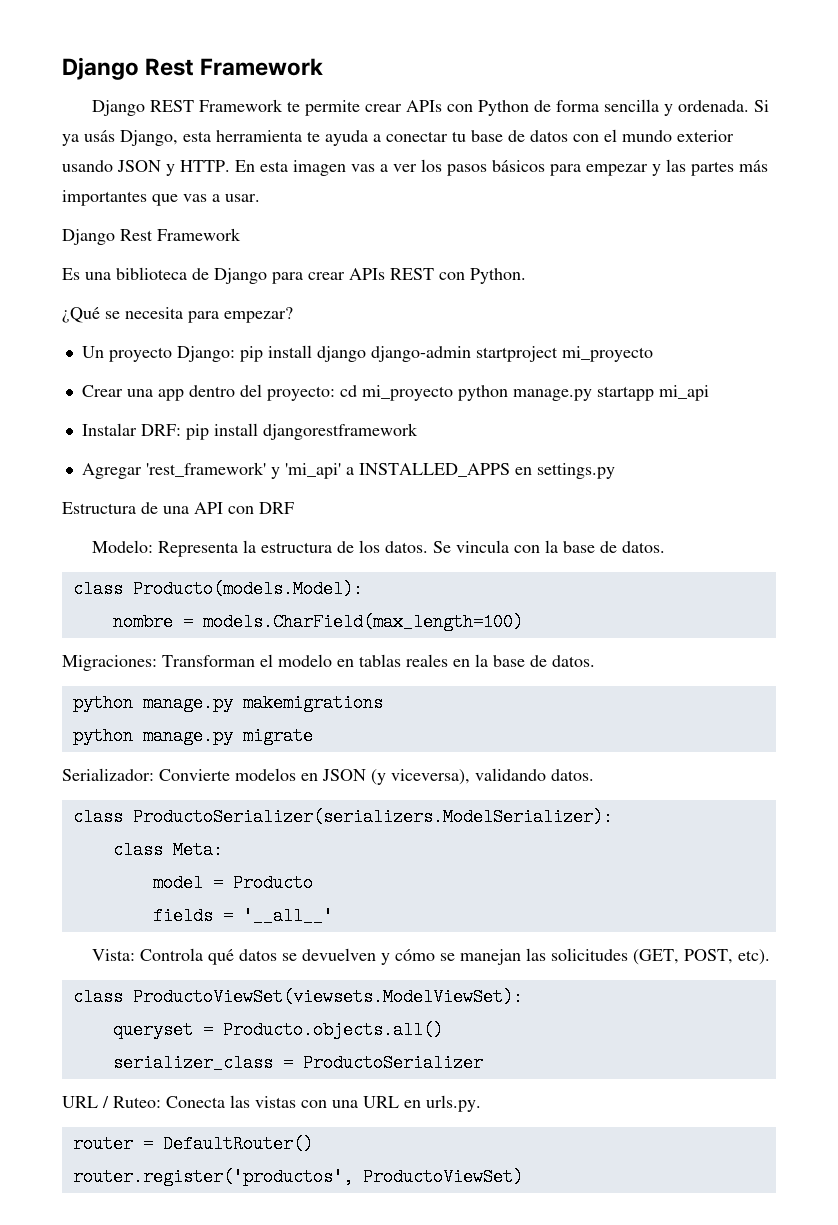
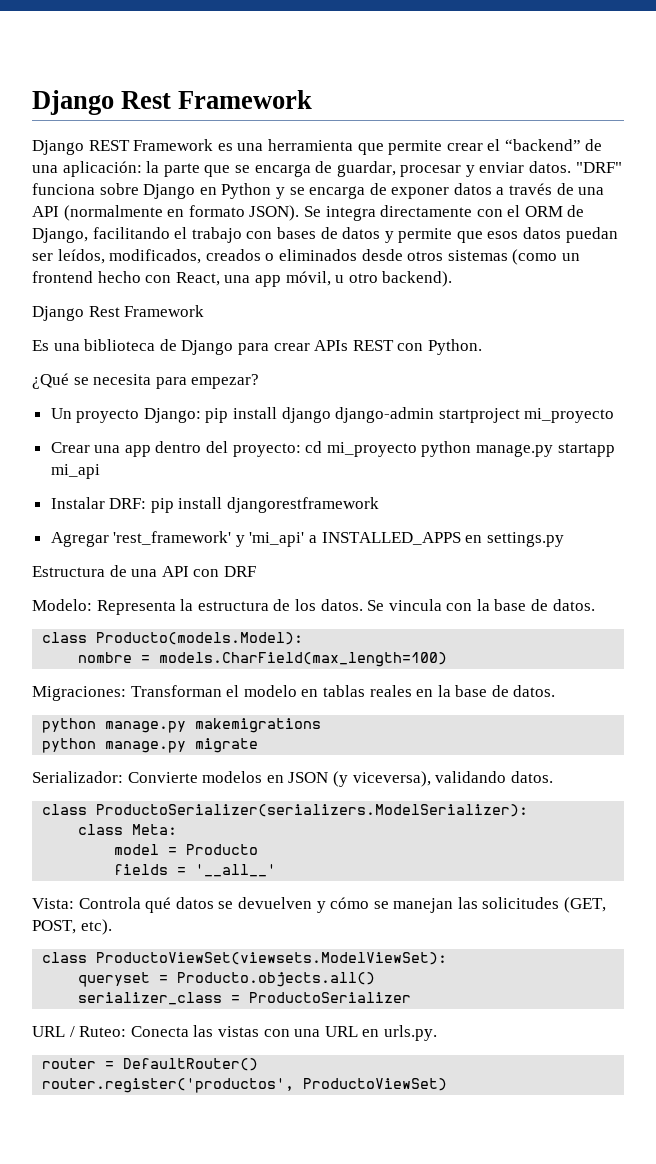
[287,99,770,116] [62,129,734,146] [62,159,768,176] [62,190,260,206] te permite crear APIs con Python de forma sencilla y ordenada. Si ya usás Django, esta herramienta te ayuda a conectar tu base de datos con el mundo exterior usando JSON y HTTP. En esta imagen vas a ver los pasos básicos para empezar y las partes más importantes que vas a usar. -> [217,139,603,155] [32,161,622,177] [32,183,605,199] [32,205,585,221] [32,227,618,243] [32,249,580,265] [32,271,453,287] es una herramienta que permite crear el “backend” de una aplicación: la parte que se encarga de guardar, procesar y enviar datos. "DRF" funciona sobre Django en Python y se encarga de exponer datos a través de una API (normalmente en formato JSON). Se integra directamente con el ORM de Django, facilitando el trabajo con bases de datos y permite que esos datos puedan ser leídos, modificados, creados o eliminados desde otros sistemas (como un frontend hecho con React, una app móvil, u otro backend).

